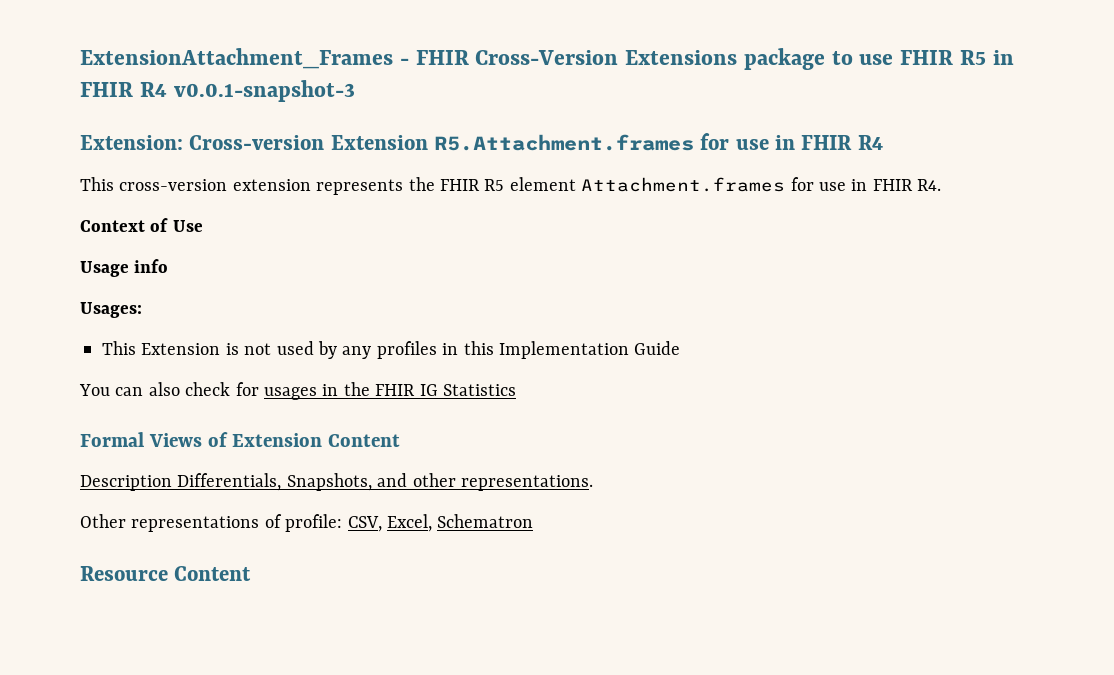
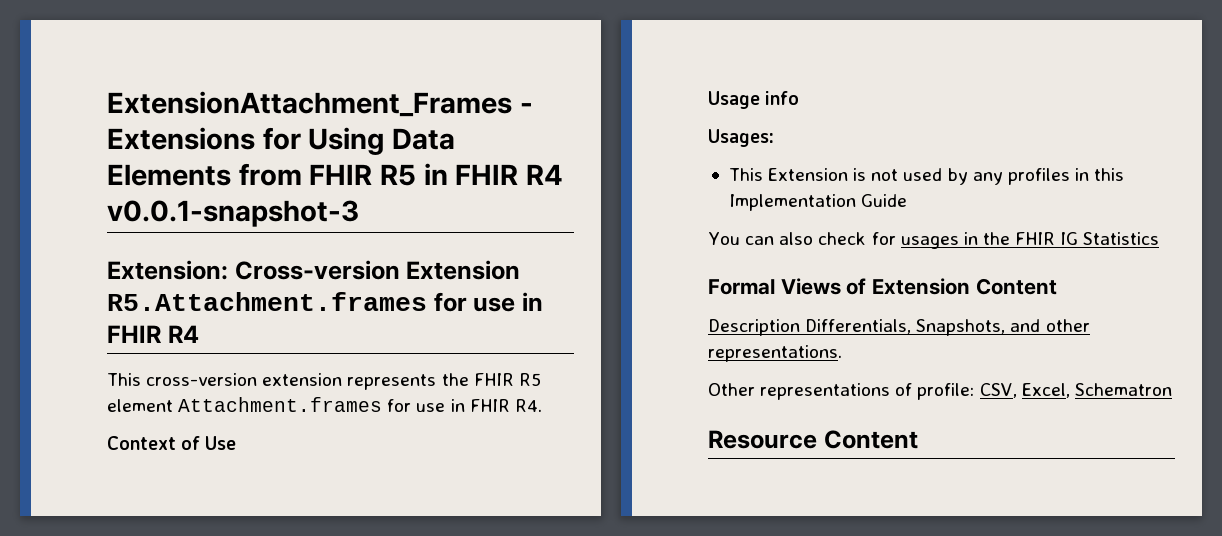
[415,48,894,70] FHIR Cross-Version Extensions package to use -> [107,127,456,155] [107,163,302,186] Extensions for Using Data Elements from

